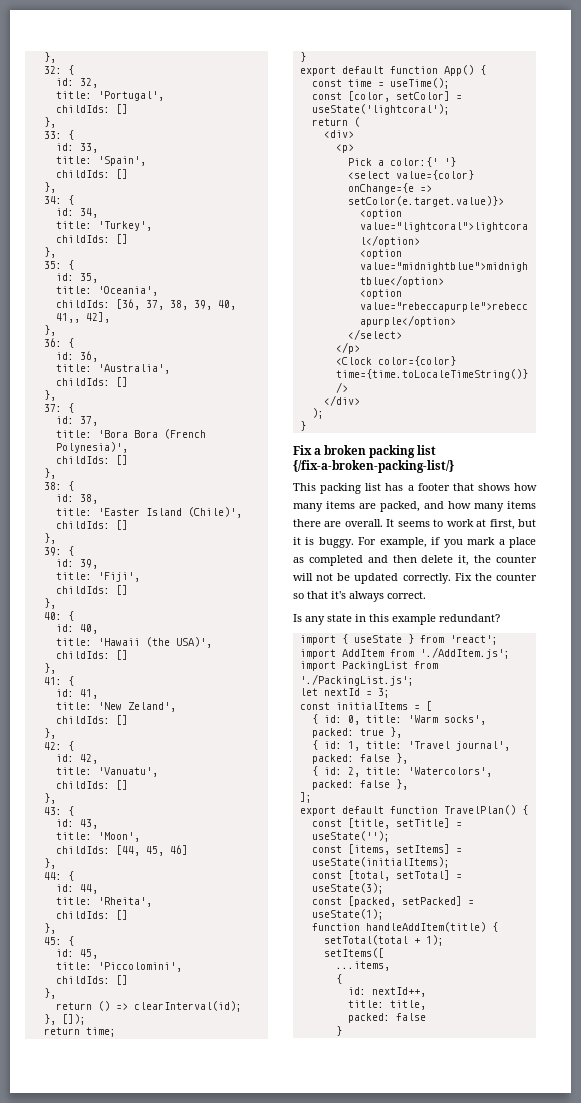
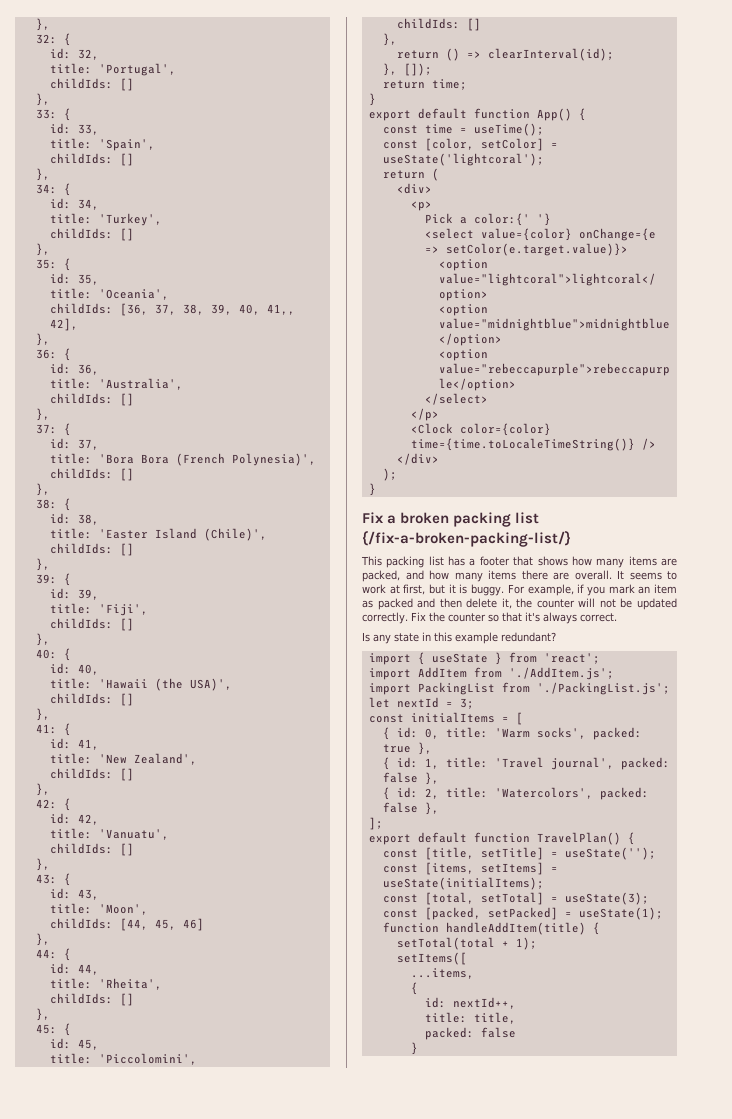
[127,702,176,712] Zeland', -> [133,753,197,765] Zealand',
[498,537,536,548] [293,555,363,566] a place as completed -> [638,584,677,594] [362,598,413,610] an item as packed

